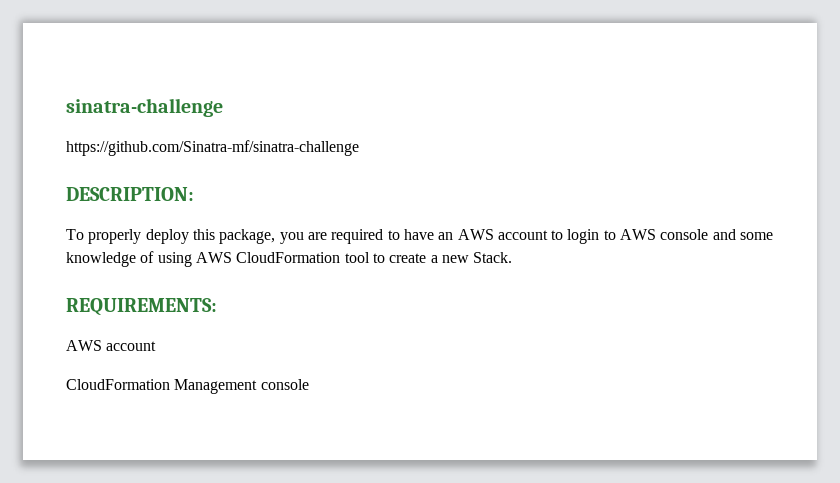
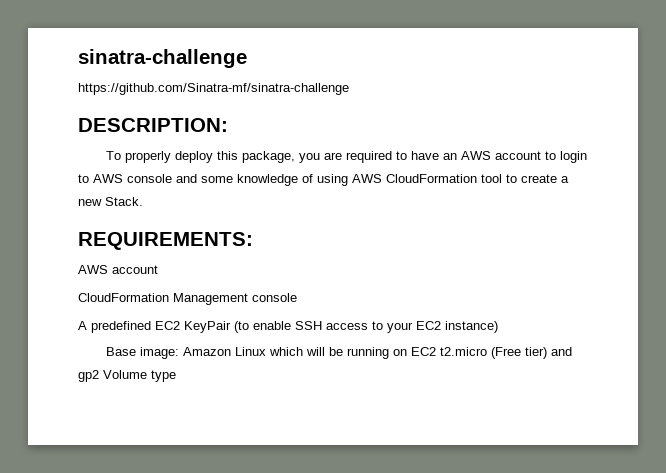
(309, 384) none -> [78,321,498,333] [106,347,573,359] [78,370,176,382] // A predefined EC2 KeyPair (to enable SSH access to your EC2 instance) // Base image: Amazon Linux which will be running on EC2 t2.micro (Free tier) and gp2 Volume type

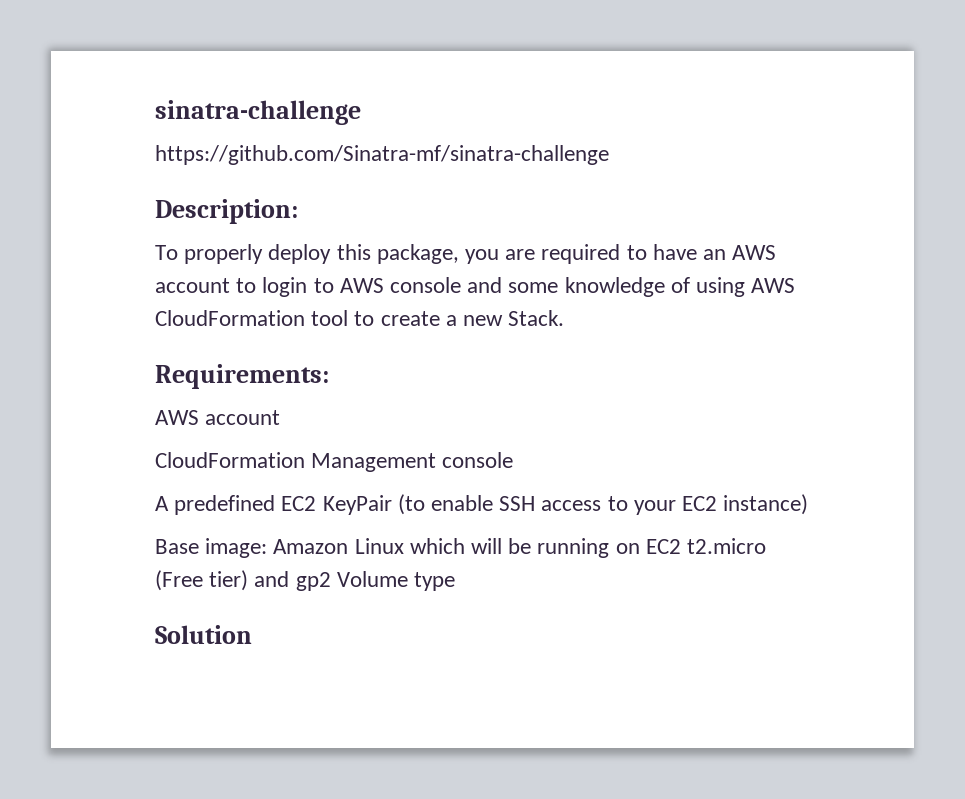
[78,118,228,132] DESCRIPTION: -> [155,199,298,224] Description:
[78,232,253,250] REQUIREMENTS: -> [155,364,329,389] Requirements:
(176, 376) none -> [155,625,252,644] // Solution

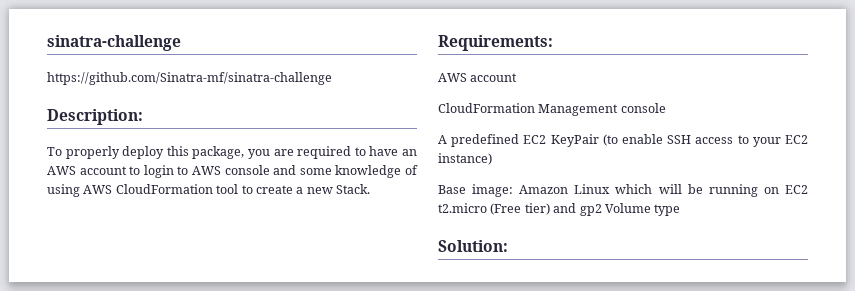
[155,625,252,644] Solution -> [438,240,508,252] Solution:

